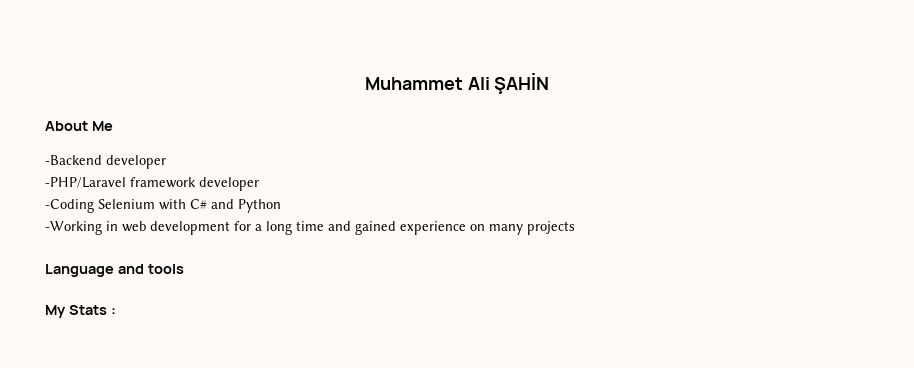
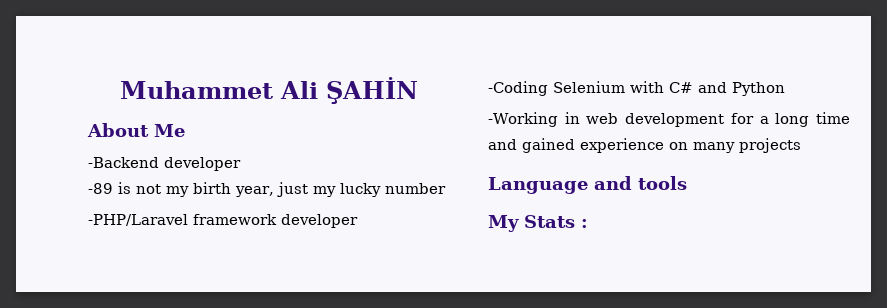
(166, 162) none -> [88,182,446,197] // -89 is not my birth year, just my lucky number

